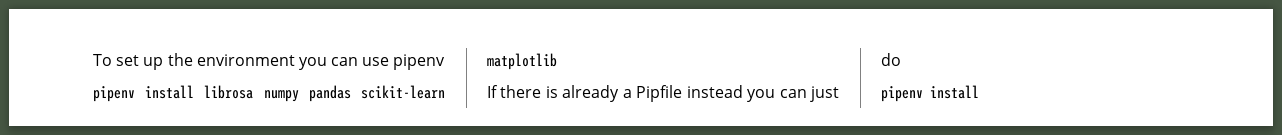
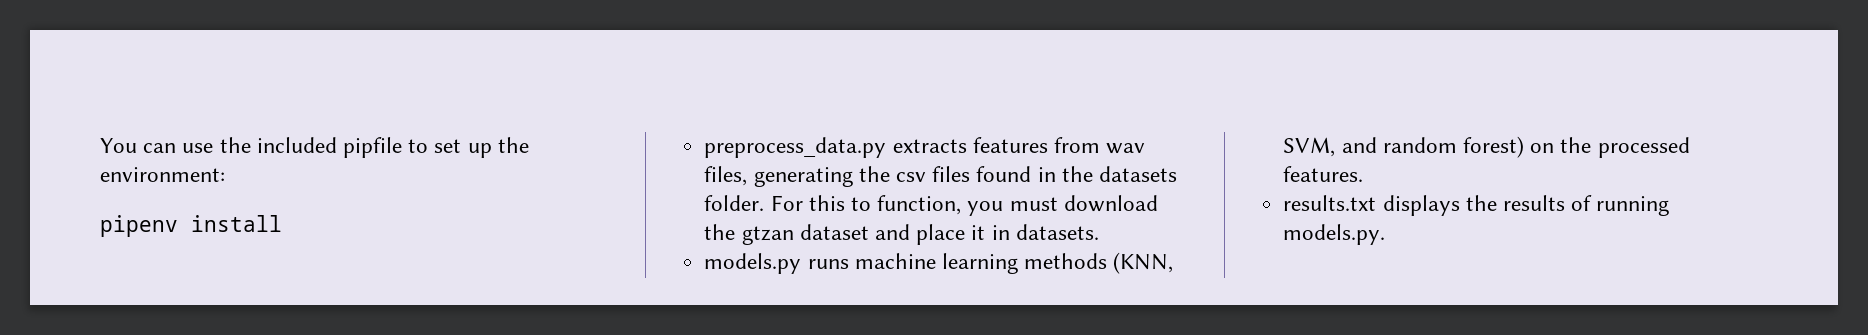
[93,53,446,70] [93,85,445,102] [487,53,557,70] [487,85,839,102] [881,53,901,66] [881,85,979,102] To set up the environment you can use pipenv // pipenv install librosa numpy pandas scikit-learn matplotlib // If there is already a Pipfile instead you can just do // pipenv install -> [100,137,529,158] [100,167,225,182] [100,215,282,237] [704,137,1146,158] [704,166,1177,187] [704,195,1158,216] [704,224,1099,245] [704,252,1174,274] [1283,136,1690,158] [1283,166,1364,182] [1283,195,1670,216] [1283,224,1386,245] You can use the included pipfile to set up the environment: // pipenv install // preprocess_data.py extracts features from wav files, generating the csv files found in the datasets folder. For this to function, you must download the gtzan dataset and place it in datasets. // models.py runs machine learning methods (KNN, SVM, and random forest) on the processed features. // results.txt displays the results of running models.py.

